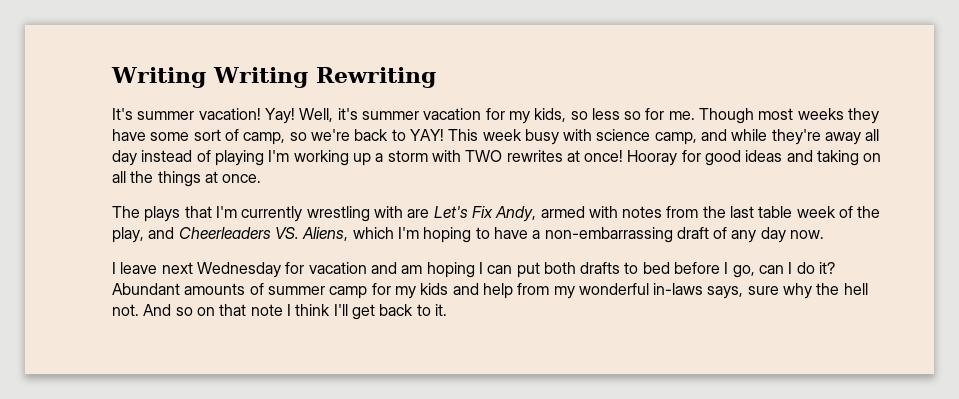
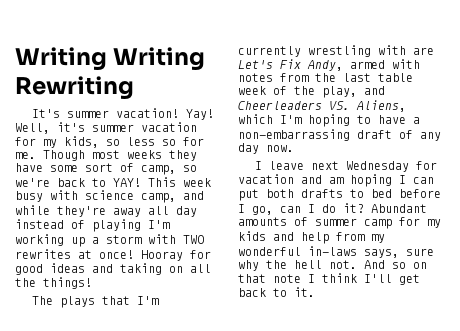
[157,171,262,187] things at once. -> [43,277,92,289] things!

